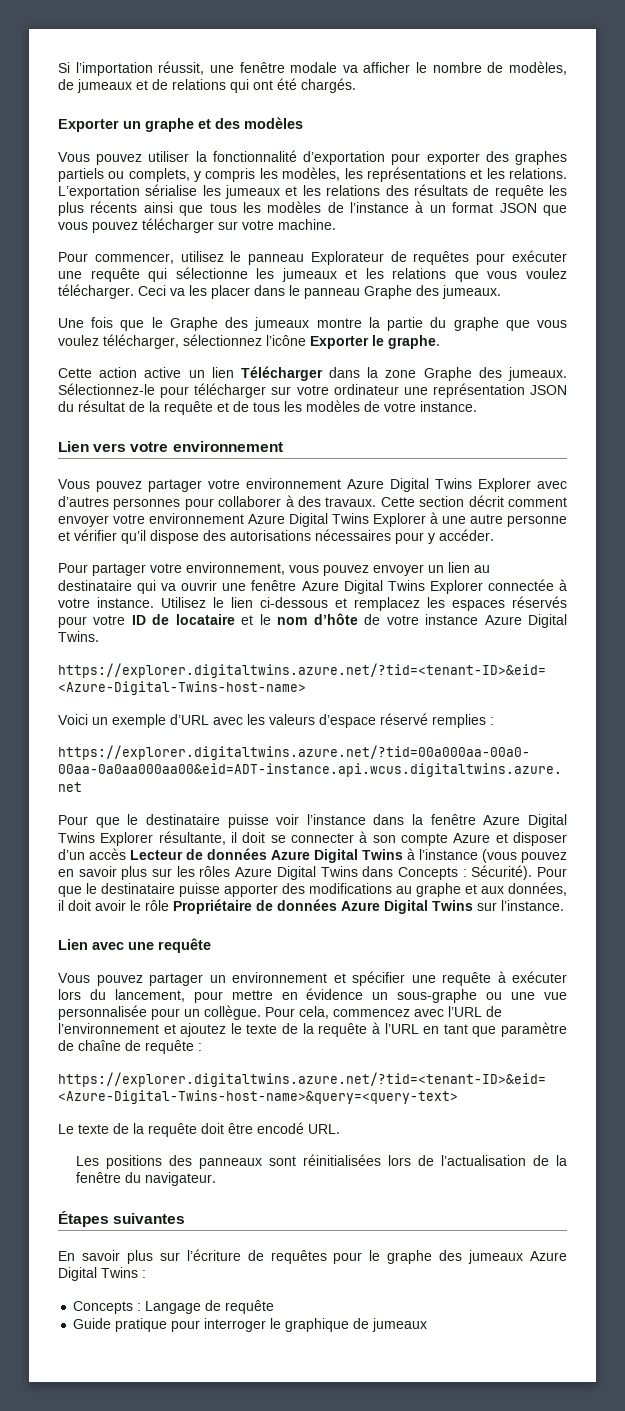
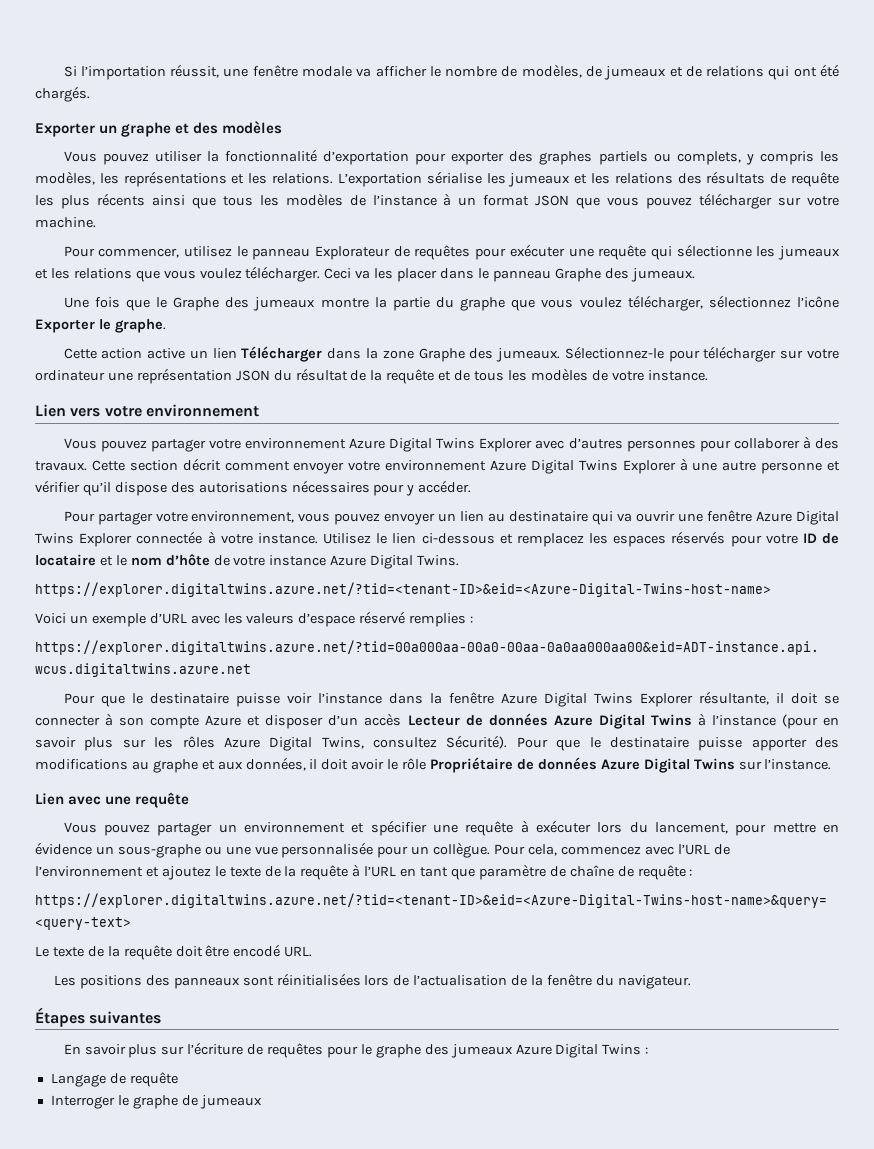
[482,849,567,863] (vous pouvez -> [781,714,818,729] (pour
[320,866,467,880] Twins dans Concepts : -> [321,737,437,749] Twins, consultez
[73,1301,142,1314] Concepts : -> (649, 1050) none
[73,1318,350,1332] Guide pratique pour interroger le graphique -> [50,1095,178,1109] Interroger le graphe

